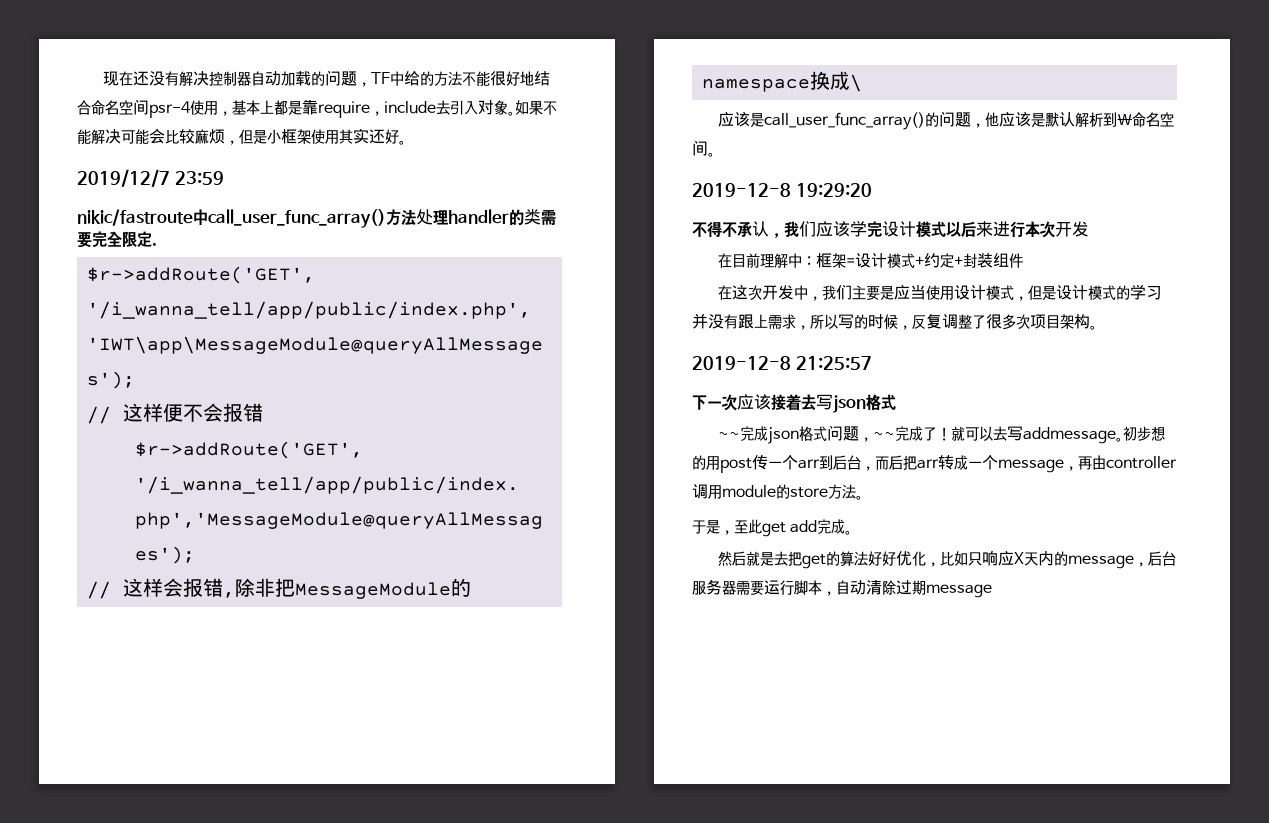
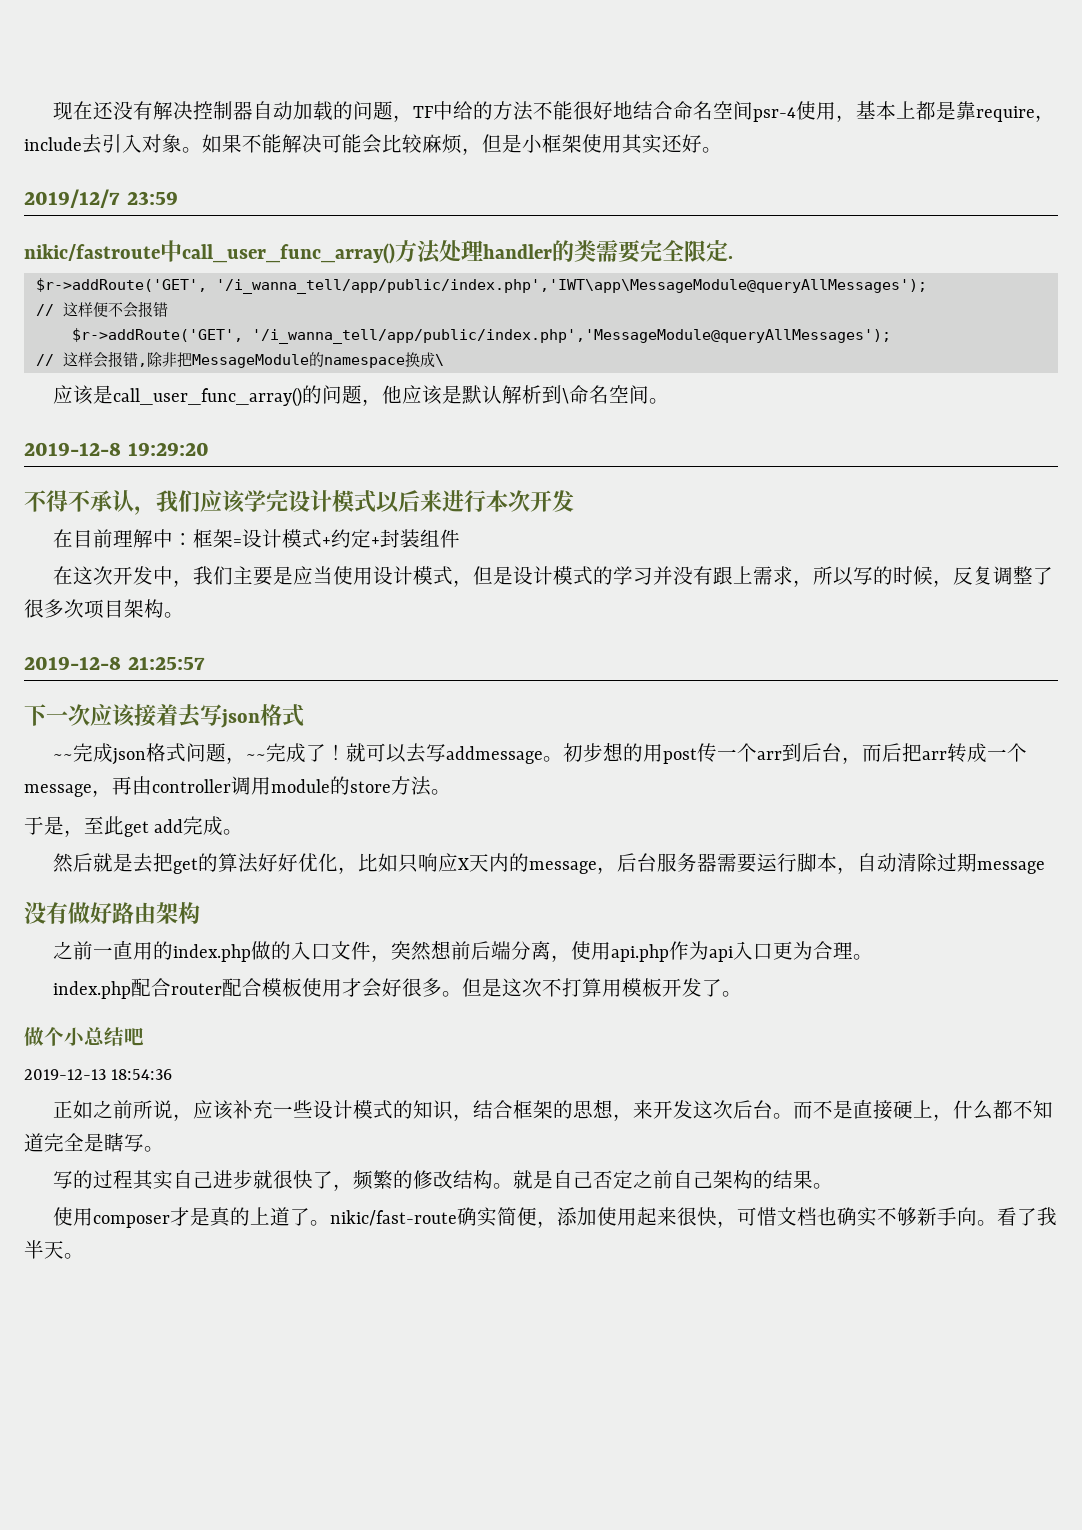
(992, 591) none -> [24,902,200,924] [53,940,874,962] [53,978,743,999] [24,1027,144,1046] [24,1069,173,1080] [53,1099,1054,1121] [24,1133,164,1152] [53,1170,834,1191] [53,1207,1058,1228] [24,1240,84,1259] // 没有做好路由架构 // 之前一直用的index.php做的入口文件，突然想前后端分离，使用api.php作为api入口更为合理。 // index.php配合router配合模板使用才会好很多。但是这次不打算用模板开发了。 // 做个小总结吧 // 2019-12-13 18:54:36 // 正如之前所说，应该补充一些设计模式的知识，结合框架的思想，来开发这次后台。而不是直接硬上，什么都不知道完全是瞎写。 // 写的过程其实自己进步就很快了，频繁的修改结构。就是自己否定之前自己架构的结果。 // 使用composer才是真的上道了。nikic/fast-route确实简便，添加使用起来很快，可惜文档也确实不够新手向。看了我半天。

